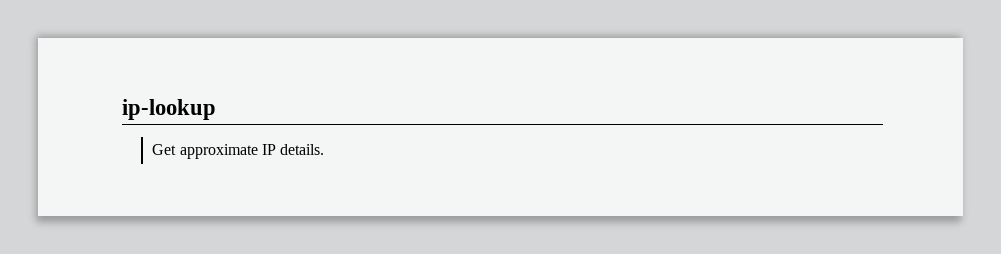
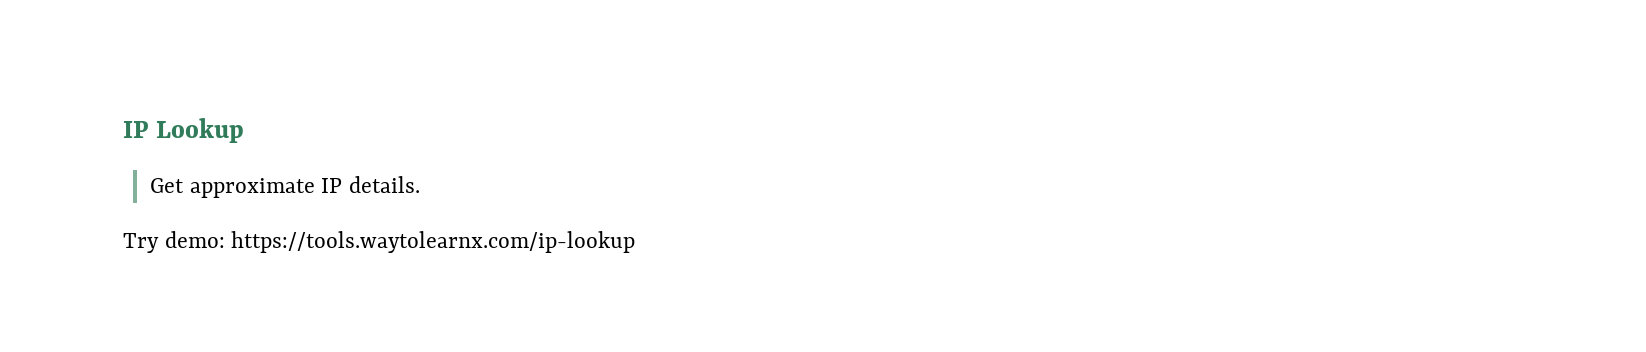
[122,99,216,120] ip-lookup -> [123,118,244,143] IP Lookup
(325, 149) none -> [123,231,636,253] // Try demo: https://tools.waytolearnx.com/ip-lookup

